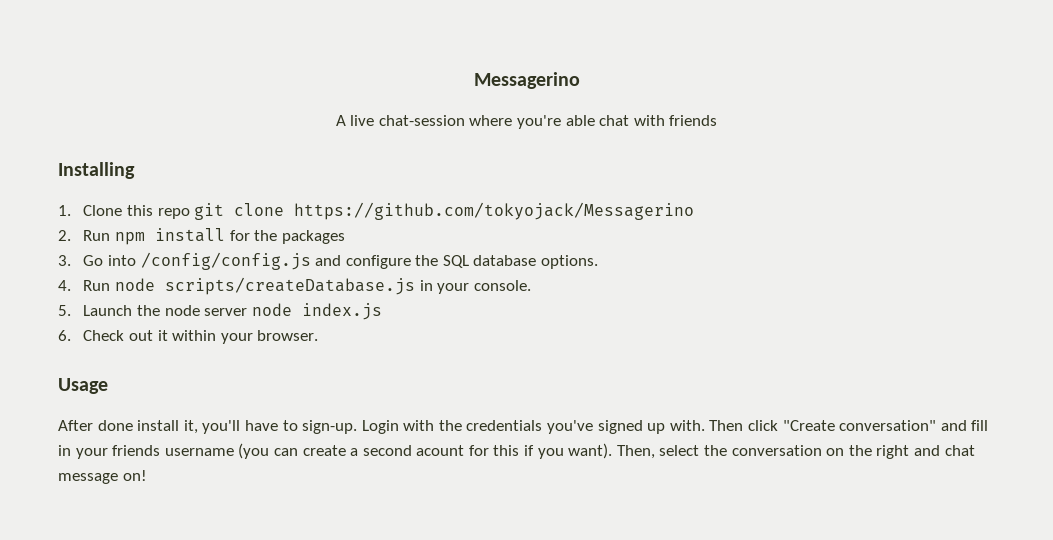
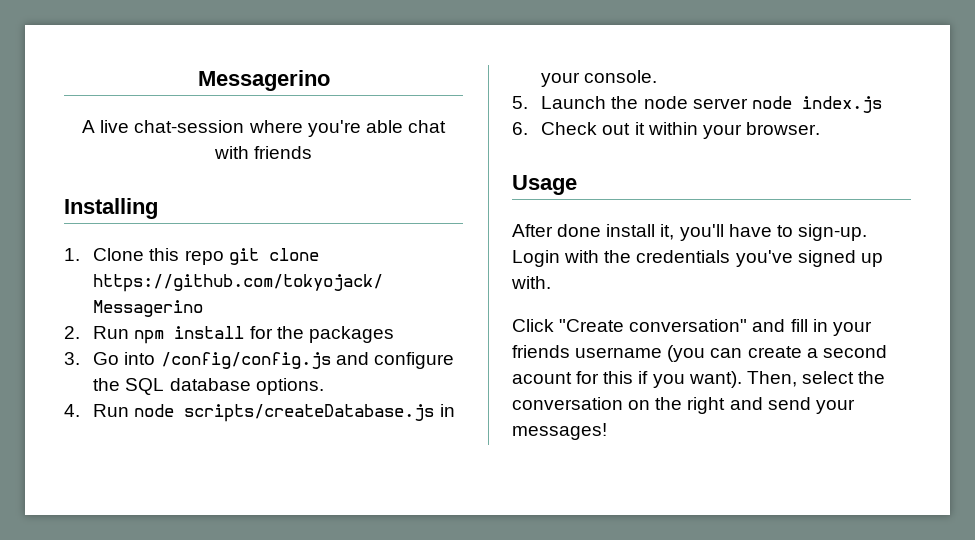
[709,420,779,431] Then click -> [512,319,554,332] // Click
[944,445,975,456] [58,470,147,484] chat message on! -> [767,397,855,414] [512,423,607,440] send your messages!

